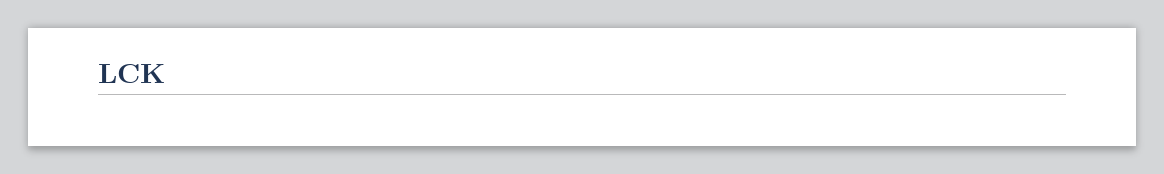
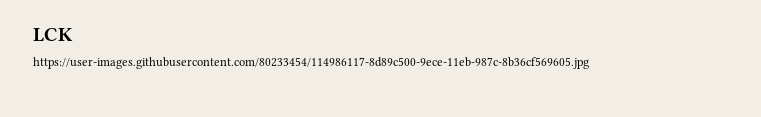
(165, 73) none -> [33,57,589,69] // https://user-images.githubusercontent.com/80233454/114986117-8d89c500-9ece-11eb-987c-8b36cf569605.jpg

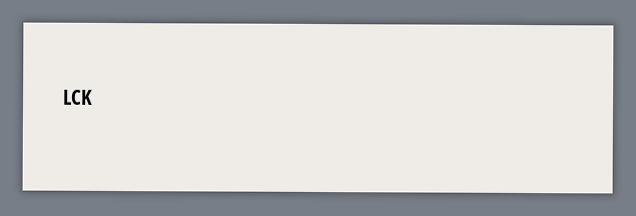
[33,57,589,69] // https://user-images.githubusercontent.com/80233454/114986117-8d89c500-9ece-11eb-987c-8b36cf569605.jpg -> (93, 97) none

